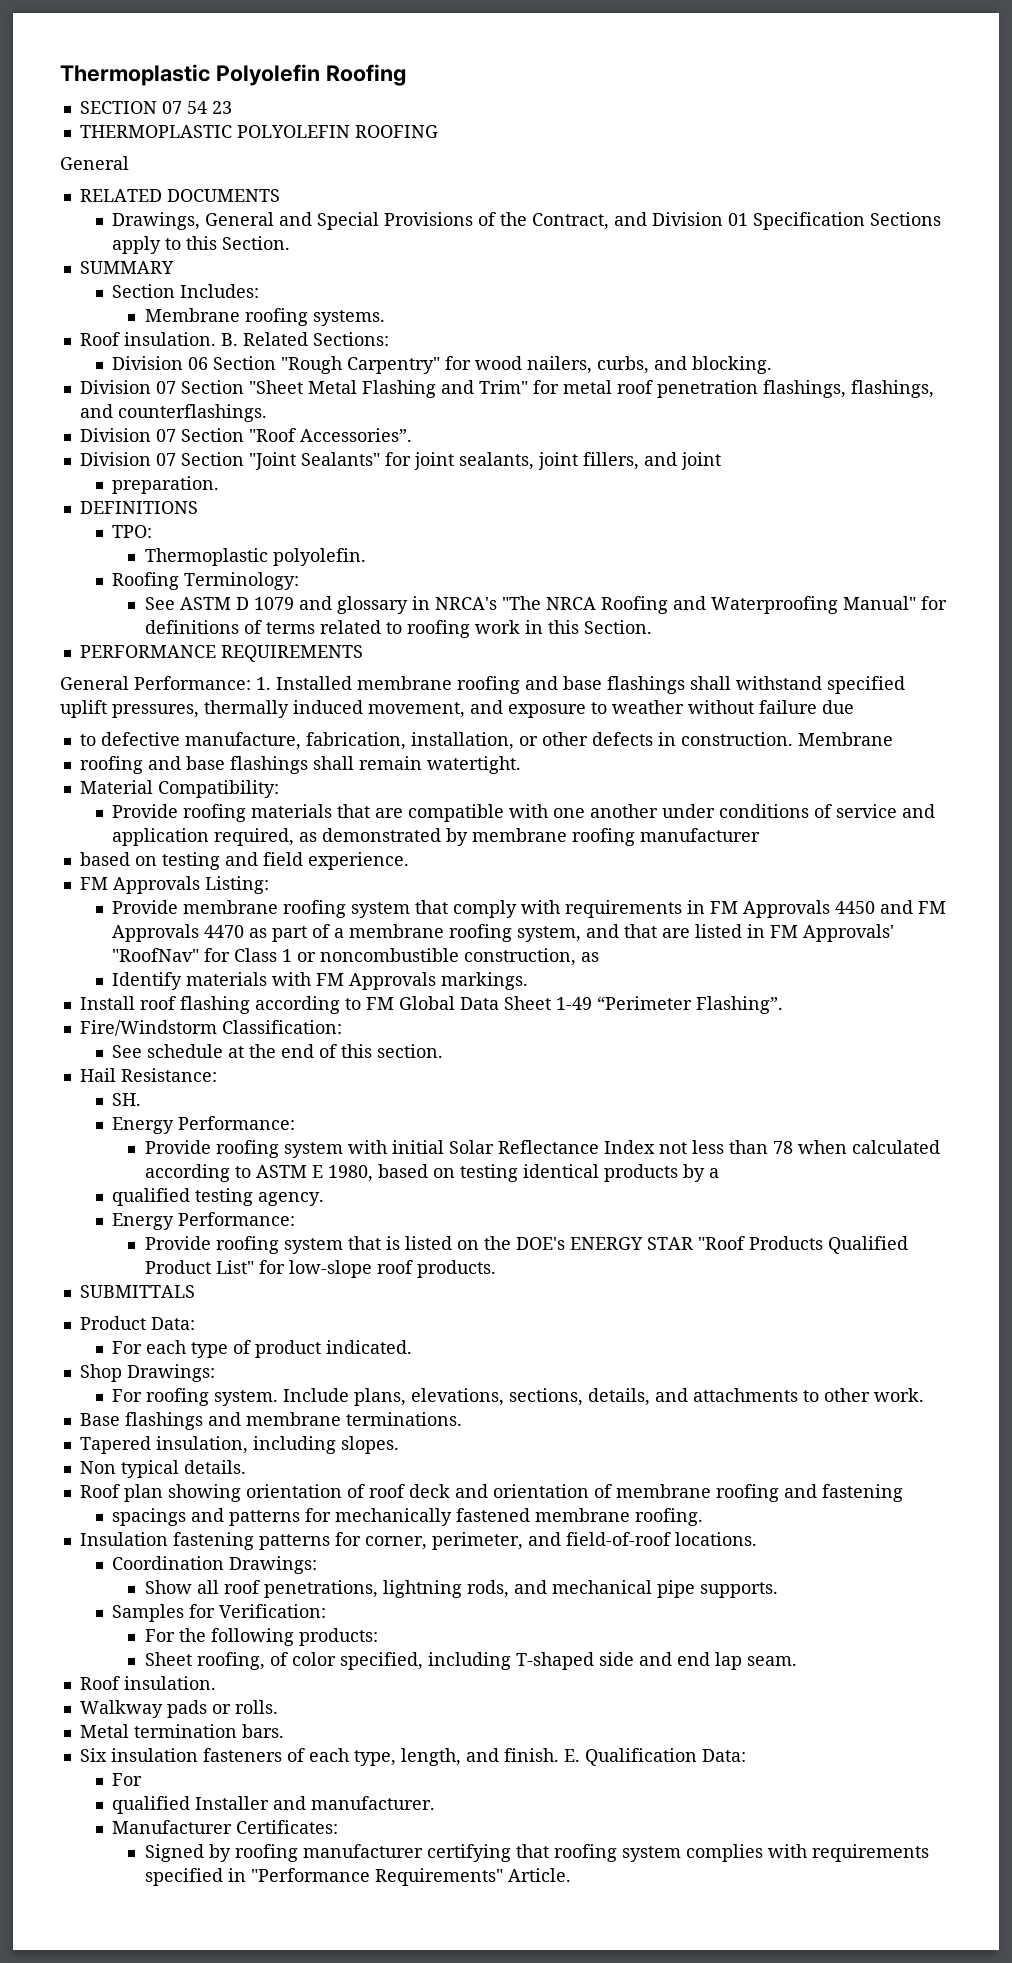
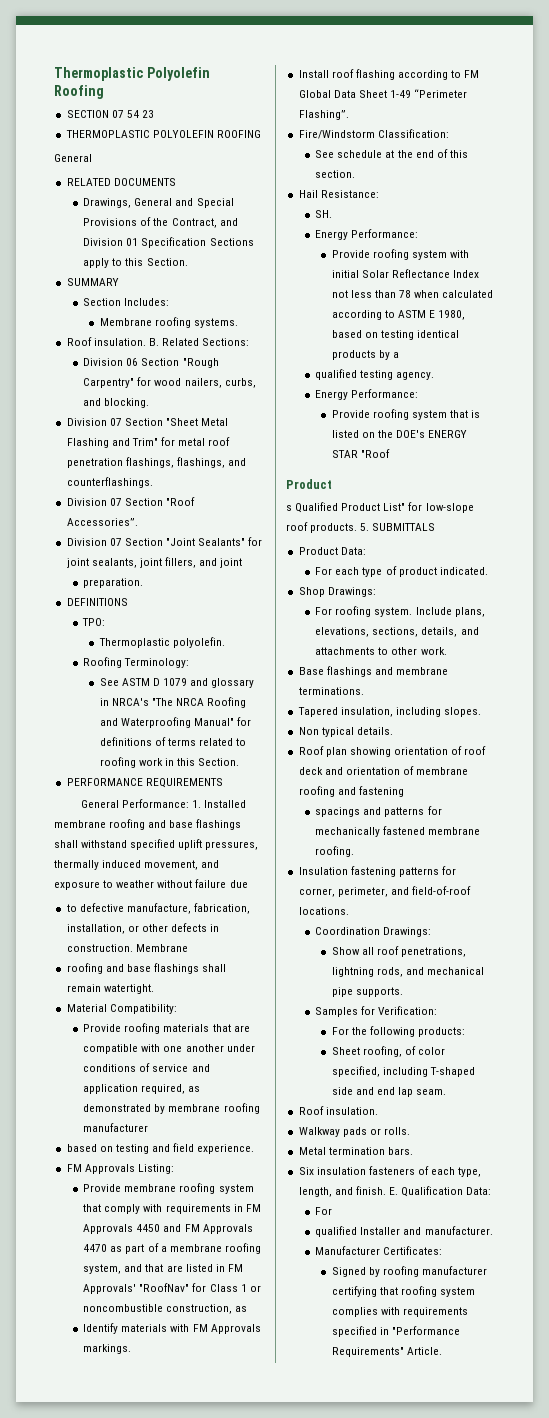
[748,1236,823,1250] Products -> [286,479,332,489] [286,505,292,511] // Product // s
(496, 1269) // -> [360,523,370,531] 5.

